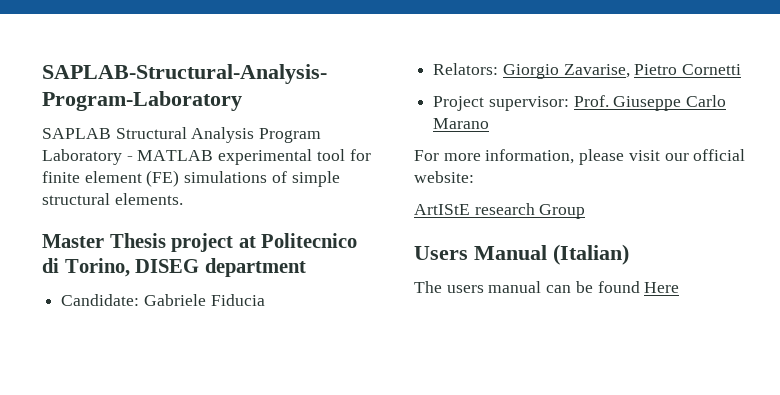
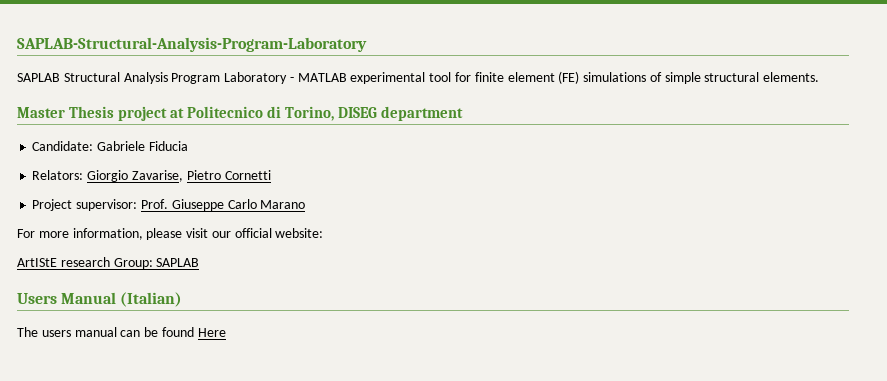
[539,204,586,219] Group -> [113,258,200,269] Group: SAPLAB

